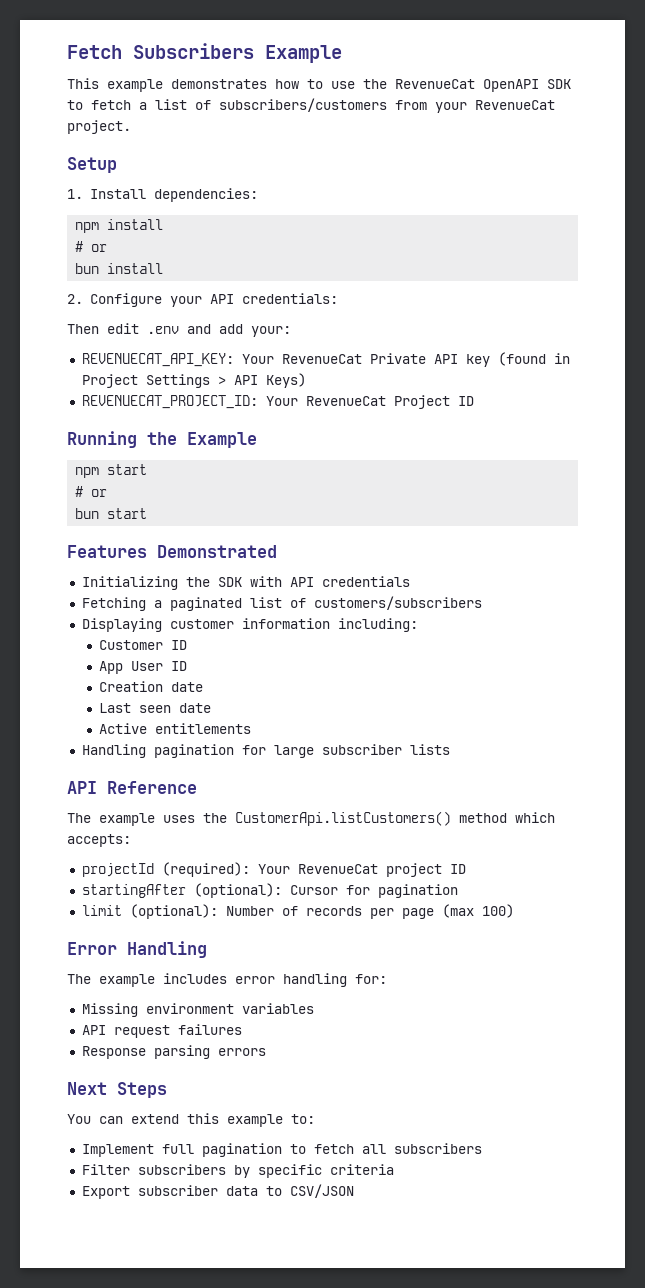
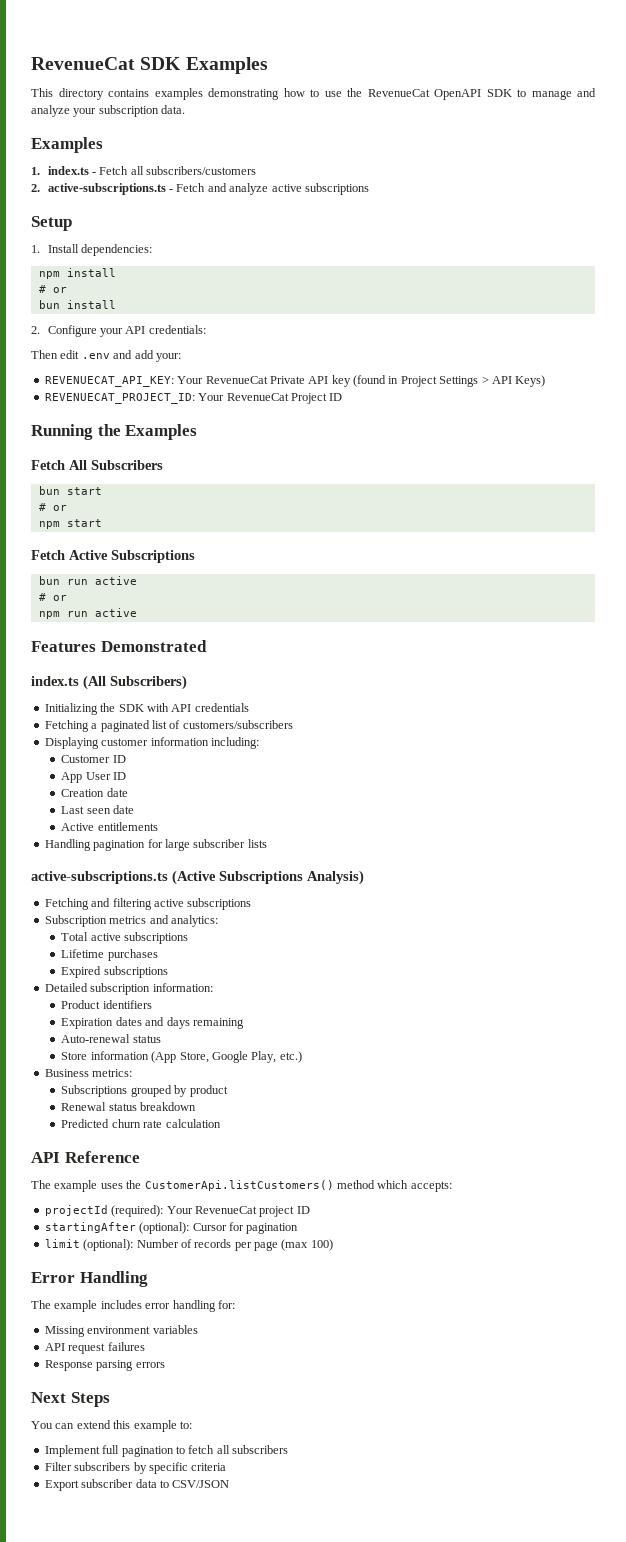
[67,43,342,63] [67,78,267,92] Fetch Subscribers Example // This example demonstrates -> [31,57,268,74] [31,88,279,100] RevenueCat SDK Examples // This directory contains examples demonstrating
[91,98,555,113] [67,120,131,134] fetch a list of subscribers/customers from your RevenueCat project. -> [531,88,596,100] [31,105,186,117] [31,137,103,153] [31,166,257,175] [31,183,369,195] manage and analyze your subscription data. // Examples // 1. index.ts - Fetch all subscribers/customers // 2. active-subscriptions.ts - Fetch and analyze active subscriptions
[187,432,257,448] [75,464,148,478] [75,486,108,497] [75,508,148,519] Example // npm start // # or // bun start -> [125,424,198,440] [31,460,163,470] [38,486,102,495] [38,503,67,511] [38,519,102,529] [31,550,195,563] [38,576,137,585] [38,593,67,601] [38,608,137,619] Examples // Fetch All Subscribers // bun start // # or // npm start // Fetch Active Subscriptions // bun run active // # or // npm run active
(277, 551) none -> [31,675,187,690] // index.ts (All Subscribers)
(450, 749) none -> [31,870,364,885] [44,898,252,910] [44,915,218,927] [61,932,189,944] [61,949,158,961] [61,966,168,978] [44,983,213,995] [61,1000,152,1009] [61,1017,244,1029] [61,1034,161,1043] [61,1051,302,1063] [44,1069,133,1077] [61,1085,228,1097] [61,1102,197,1111] [61,1119,221,1128] // active-subscriptions.ts (Active Subscriptions Analysis) // Fetching and filtering active subscriptions // Subscription metrics and analytics: // Total active subscriptions // Lifetime purchases // Expired subscriptions // Detailed subscription information: // Product identifiers // Expiration dates and days remaining // Auto-renewal status // Store information (App Store, Google Play, etc.) // Business metrics: // Subscriptions grouped by product // Renewal status breakdown // Predicted churn rate calculation

